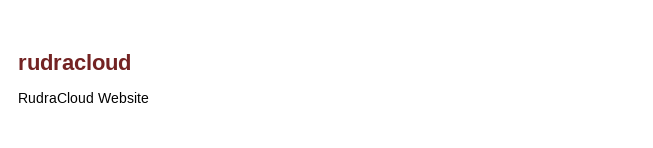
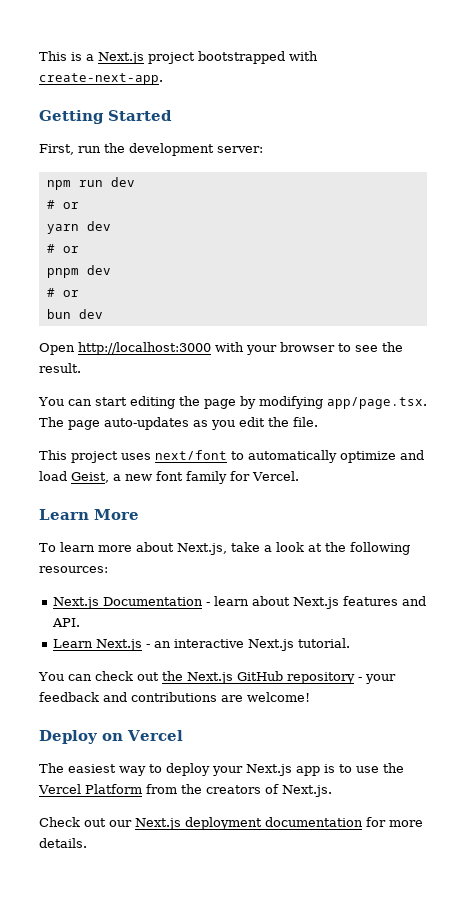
[18,54,131,70] [18,92,149,103] rudracloud // RudraCloud Website -> [39,51,318,64] [39,73,163,85] [39,110,172,124] [39,143,263,156] [46,177,135,190] [46,200,79,209] [46,221,111,234] [46,244,79,253] [46,265,111,278] [46,288,79,297] [46,309,103,319] [39,342,403,355] [39,363,81,373] [38,396,427,409] [39,417,318,430] [39,450,424,463] [39,471,299,484] [39,509,139,520] [39,542,410,555] [39,566,108,573] [52,596,426,609] [51,618,80,627] [52,638,350,651] [38,671,396,684] [39,692,310,702] [39,730,183,744] [39,763,404,776] [38,784,332,797] [39,817,423,830] [39,838,87,848] This is a Next.js project bootstrapped with create-next-app. // Getting Started // First, run the development server: // npm run dev // # or // yarn dev // # or // pnpm dev // # or // bun dev // Open http://localhost:3000 with your browser to see the result. // You can start editing the page by modifying app/page.tsx. The page auto-updates as you edit the file. // This project uses next/font to automatically optimize and load Geist, a new font family for Vercel. // Learn More // To learn more about Next.js, take a look at the following resources: // Next.js Documentation - learn about Next.js features and API. // Learn Next.js - an interactive Next.js tutorial. // You can check out the Next.js GitHub repository - your feedback and contributions are welcome! // Deploy on Vercel // The easiest way to deploy your Next.js app is to use the Vercel Platform from the creators of Next.js. // Check out our Next.js deployment documentation for more details.

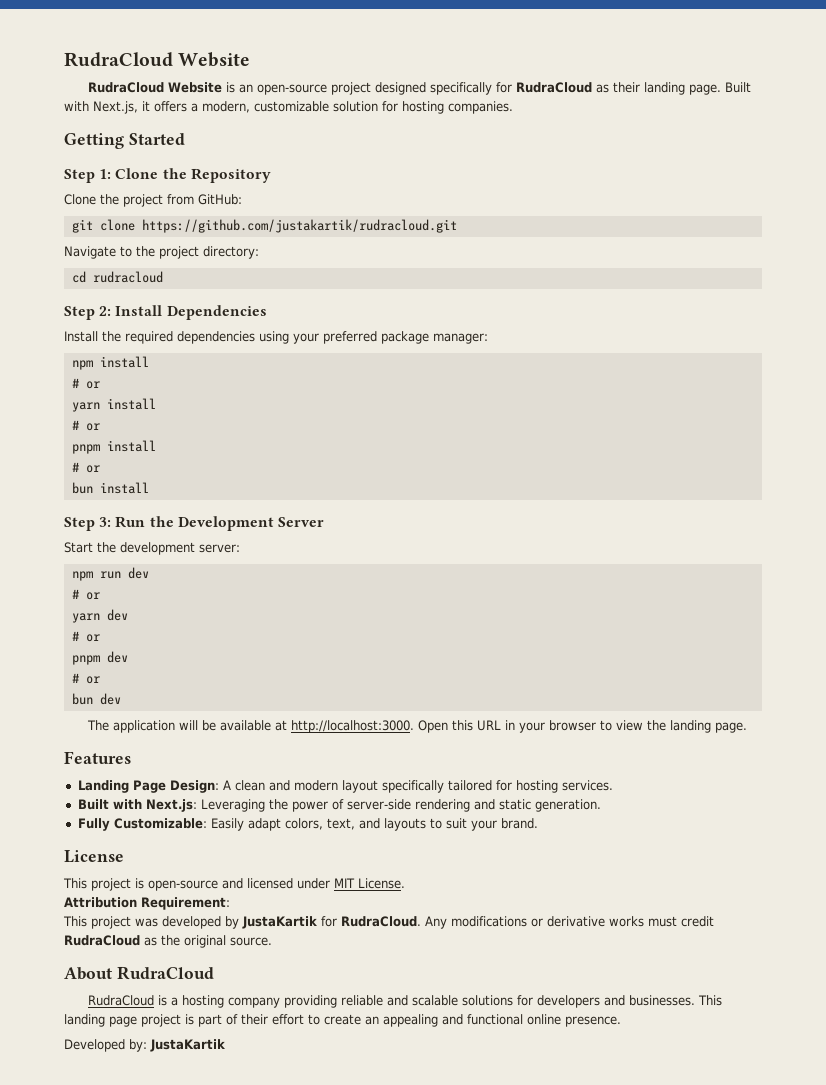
[39,51,318,64] [39,73,163,85] [39,110,172,124] [39,144,101,155] This is a Next.js project bootstrapped with create-next-app. // Getting Started // First, run -> [64,52,251,67] [87,82,751,95] [64,101,513,114] [64,133,185,149] [64,168,271,183] [64,194,242,207] [71,219,457,233] [64,246,259,259] [71,271,163,283] [64,305,267,320] [64,331,488,344] [71,356,149,370] [71,378,100,389] [71,398,156,412] [71,420,100,431] [71,440,156,454] [71,462,100,473] [71,482,149,494] [64,516,324,531] [64,542,93,553] RudraCloud Website // RudraCloud Website is an open-source project designed specifically for RudraCloud as their landing page. Built with Next.js, it offers a modern, customizable solution for hosting companies. // Getting Started // Step 1: Clone the Repository // Clone the project from GitHub: // git clone https://github.com/justakartik/rudracloud.git // Navigate to the project directory: // cd rudracloud // Step 2: Install Dependencies // Install the required dependencies using your preferred package manager: // npm install // # or // yarn install // # or // pnpm install // # or // bun install // Step 3: Run the Development Server // Start
[39,342,403,355] [39,363,81,373] [38,396,427,409] [39,417,318,430] [39,450,424,463] [39,471,299,484] [39,509,139,520] [39,542,410,555] [39,566,108,573] [52,596,426,609] [51,618,80,627] [52,638,350,651] [38,671,396,684] [39,692,310,702] [39,730,183,744] [39,763,404,776] [38,784,332,797] [39,817,423,830] [39,838,87,848] Open http://localhost:3000 with your browser to see the result. // You can start editing the page by modifying app/page.tsx. The page auto-updates as you edit the file. // This project uses next/font to automatically optimize and load Geist, a new font family for Vercel. // Learn More // To learn more about Next.js, take a look at the following resources: // Next.js Documentation - learn about Next.js features and API. // Learn Next.js - an interactive Next.js tutorial. // You can check out the Next.js GitHub repository - your feedback and contributions are welcome! // Deploy on Vercel // The easiest way to deploy your Next.js app is to use the Vercel Platform from the creators of Next.js. // Check out our Next.js deployment documentation for more details. -> [86,720,747,733] [64,751,131,764] [77,780,613,793] [77,799,601,812] [77,818,538,831] [64,850,124,863] [63,878,405,891] [64,897,230,910] [63,916,714,929] [64,935,272,948] [64,966,214,980] [87,995,722,1008] [64,1014,621,1027] [64,1039,225,1052] The application will be available at http://localhost:3000. Open this URL in your browser to view the landing page. // Features // Landing Page Design: A clean and modern layout specifically tailored for hosting services. // Built with Next.js: Leveraging the power of server-side rendering and static generation. // Fully Customizable: Easily adapt colors, text, and layouts to suit your brand. // License // This project is open-source and licensed under MIT License. // Attribution Requirement: // This project was developed by JustaKartik for RudraCloud. Any modifications or derivative works must credit RudraCloud as the original source. // About RudraCloud // RudraCloud is a hosting company providing reliable and scalable solutions for developers and businesses. This landing page project is part of their effort to create an appealing and functional online presence. // Developed by: JustaKartik

